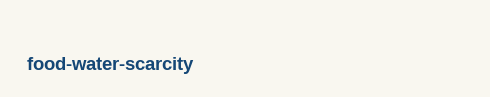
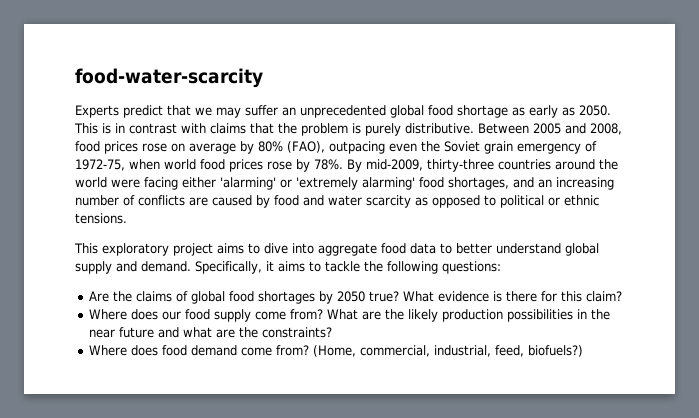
(194, 65) none -> [75,105,611,118] [74,123,622,136] [75,141,597,154] [75,159,618,172] [75,177,614,190] [75,195,599,208] [75,213,127,224] [74,243,599,256] [75,261,501,274] [89,291,623,304] [89,309,611,322] [89,327,333,338] [89,345,584,357] // Experts predict that we may suffer an unprecedented global food shortage as early as 2050. This is in contrast with claims that the problem is purely distributive. Between 2005 and 2008, food prices rose on average by 80% (FAO), outpacing even the Soviet grain emergency of 1972-75, when world food prices rose by 78%. By mid-2009, thirty-three countries around the world were facing either 'alarming' or 'extremely alarming' food shortages, and an increasing number of conflicts are caused by food and water scarcity as opposed to political or ethnic tensions. // This exploratory project aims to dive into aggregate food data to better understand global supply and demand. Specifically, it aims to tackle the following questions: // Are the claims of global food shortages by 2050 true? What evidence is there for this claim? // Where does our food supply come from? What are the likely production possibilities in the near future and what are the constraints? // Where does food demand come from? (Home, commercial, industrial, feed, biofuels?)

